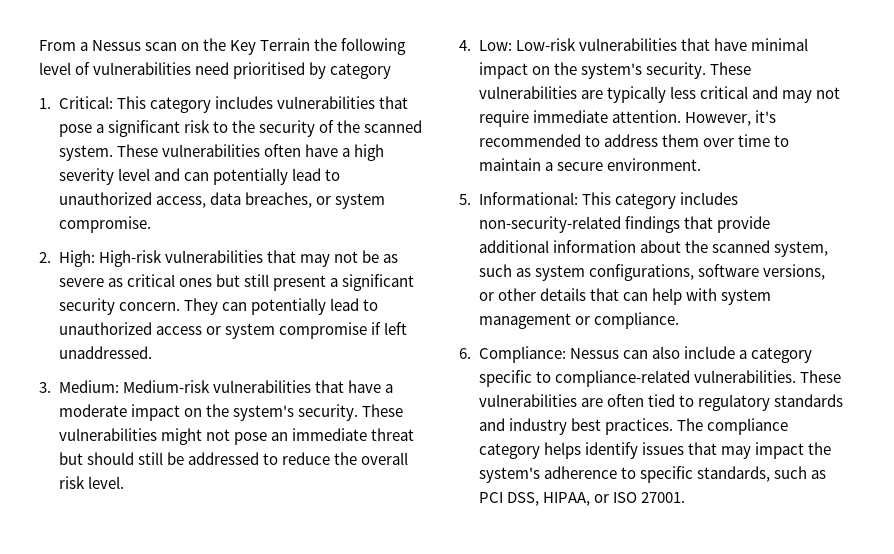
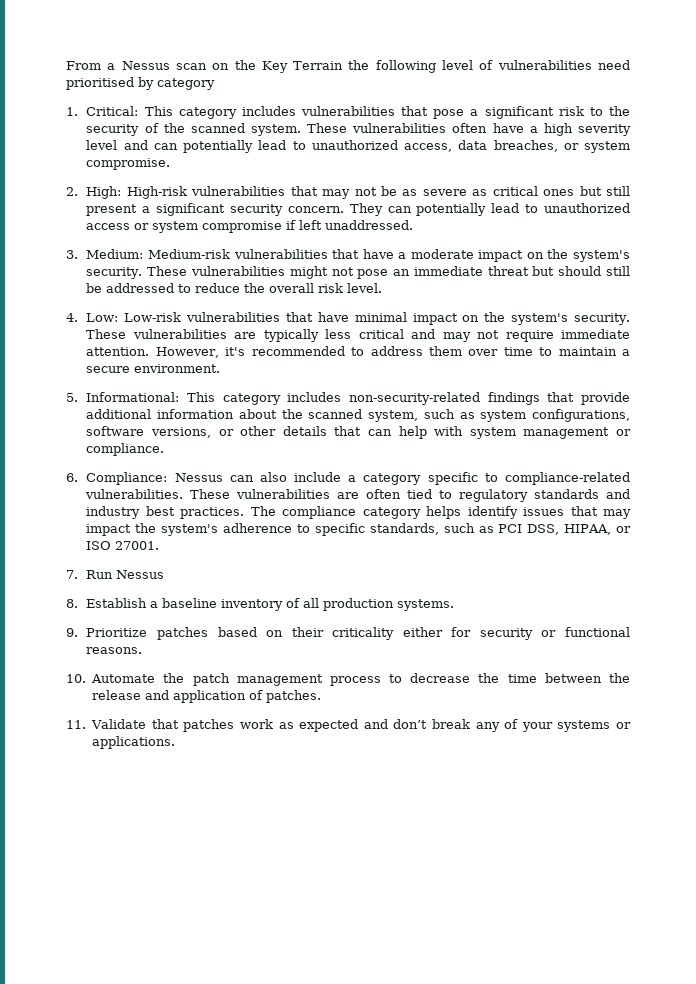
(685, 497) none -> [66,570,165,579] [66,598,455,611] [66,627,630,640] [86,647,143,654] [66,673,630,686] [92,690,322,703] [66,719,631,732] [92,736,176,749] // 7. Run Nessus // 8. Establish a baseline inventory of all production systems. // 9. Prioritize patches based on their criticality either for security or functional reasons. // 10. Automate the patch management process to decrease the time between the release and application of patches. // 11. Validate that patches work as expected and don’t break any of your systems or applications.

